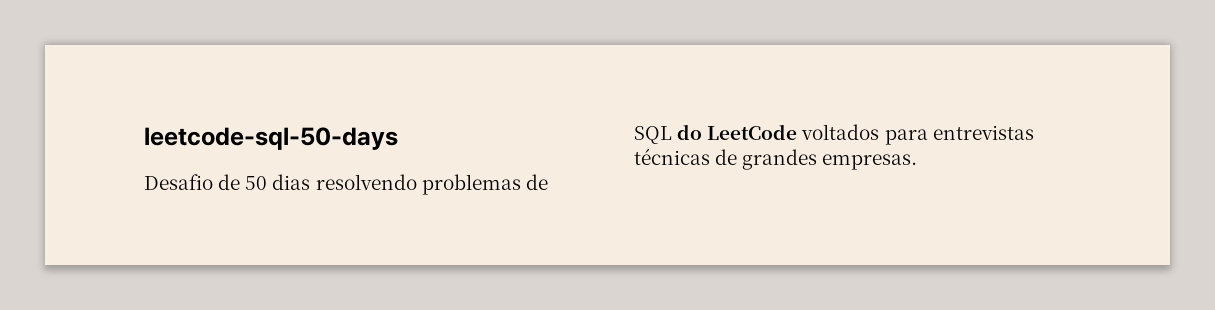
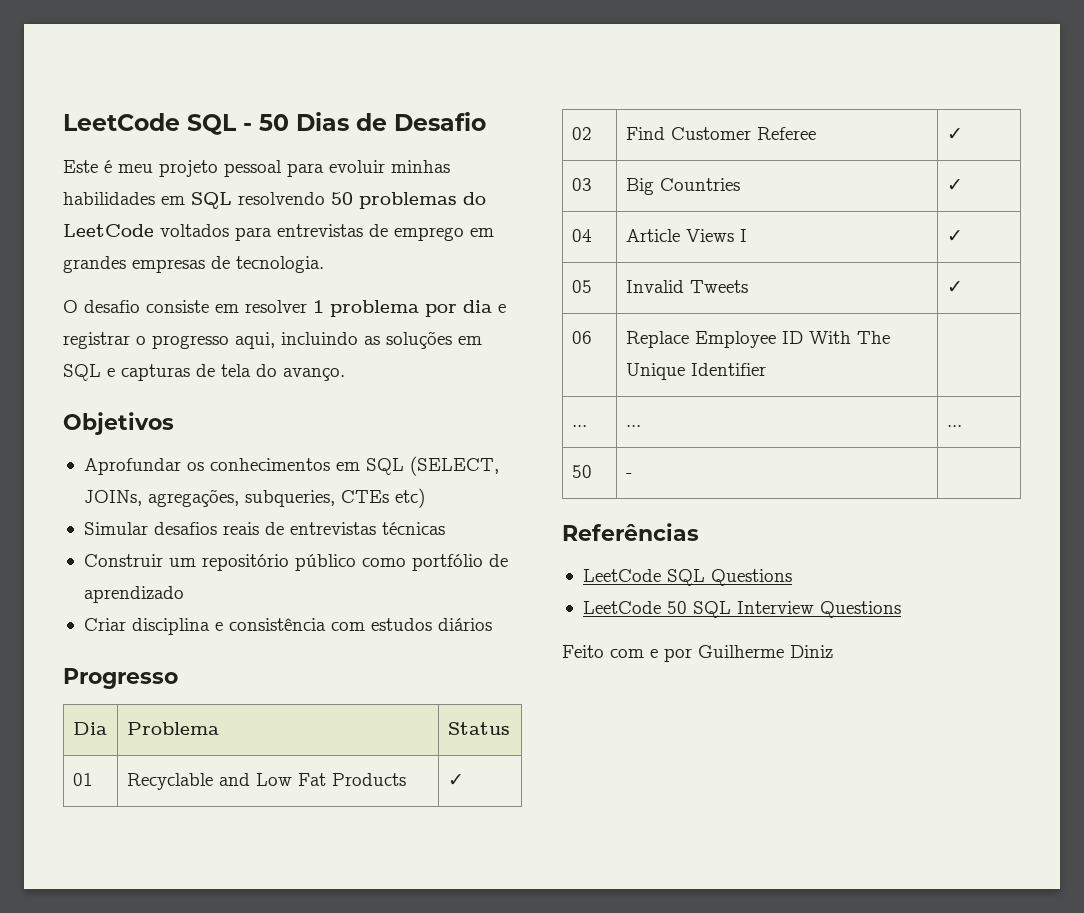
[144,127,398,150] [144,174,548,195] [634,126,672,144] leetcode-sql-50-days // Desafio de 50 dias resolvendo problemas de SQL -> [63,112,486,135] [63,160,450,177] [63,192,457,209] LeetCode SQL - 50 Dias de Desafio // Este é meu projeto pessoal para evoluir minhas habilidades em SQL resolvendo 50 problemas
[634,148,918,170] técnicas de grandes empresas. -> [369,224,494,241] [63,256,324,273] [63,300,506,317] [63,331,482,349] [63,364,345,381] [63,412,174,435] [83,456,499,476] [83,488,425,508] [83,522,445,535] [83,554,508,571] [83,586,184,603] [83,618,492,635] [63,668,178,689] [72,722,107,735] [126,722,219,735] [447,722,510,735] [72,773,93,786] [126,773,406,790] [447,774,464,786] [571,127,592,140] [625,127,816,140] [946,128,963,140] [571,178,592,191] [625,178,740,195] [946,179,963,191] [571,229,592,242] [625,229,747,242] [946,230,963,242] [571,280,592,293] [625,280,748,293] [946,281,963,293] [571,331,592,344] [625,331,890,348] [625,363,766,380] [571,425,587,427] [625,425,641,427] [946,425,962,427] [571,465,592,478] [625,473,632,478] [562,523,699,541] [582,569,792,586] [582,601,901,618] [562,645,833,662] de emprego em grandes empresas de tecnologia. // O desafio consiste em resolver 1 problema por dia e registrar o progresso aqui, incluindo as soluções em SQL e capturas de tela do avanço. // Objetivos // Aprofundar os conhecimentos em SQL (SELECT, JOINs, agregações, subqueries, CTEs etc) // Simular desafios reais de entrevistas técnicas // Construir um repositório público como portfólio de aprendizado // Criar disciplina e consistência com estudos diários // Progresso // Dia | Problema | Status // 01 | Recyclable and Low Fat Products | ✓ // 02 | Find Customer Referee | ✓ // 03 | Big Countries | ✓ // 04 | Article Views I | ✓ // 05 | Invalid Tweets | ✓ // 06 | Replace Employee ID With The Unique Identifier | // ... | ... | ... // 50 | - | // Referências // LeetCode SQL Questions // LeetCode 50 SQL Interview Questions // Feito com e por Guilherme Diniz

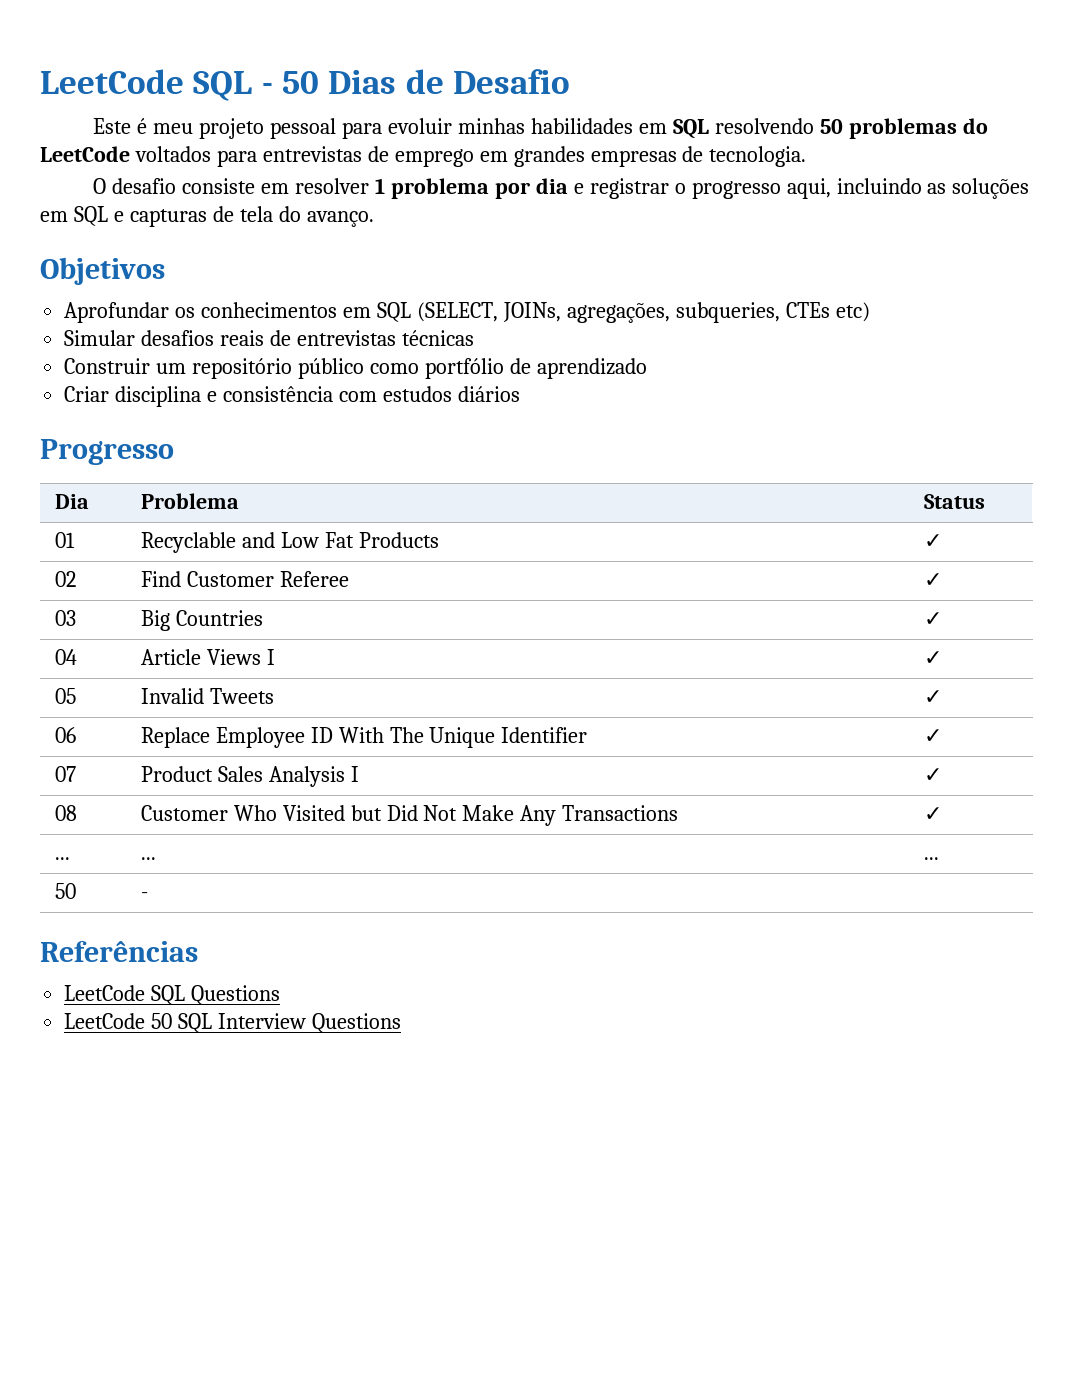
(766, 369) none -> [923,729,942,743] [54,766,76,782] [140,766,359,787] [923,768,942,782] [54,805,77,821] [140,805,679,826] [923,807,942,821] ✓ // 07 | Product Sales Analysis I | ✓ // 08 | Customer Who Visited but Did Not Make Any Transactions | ✓
[562,645,833,662] // Feito com e por Guilherme Diniz -> (401, 1023) none

